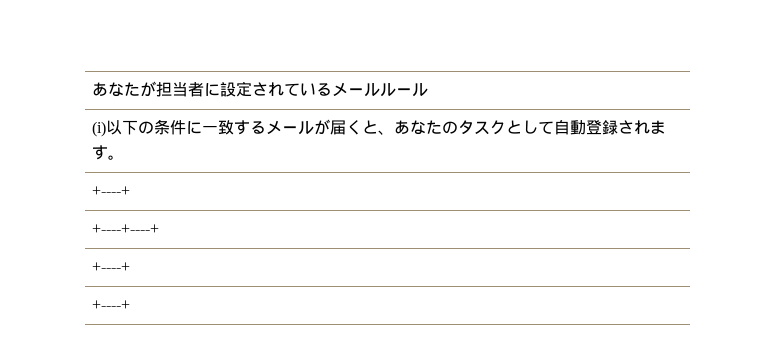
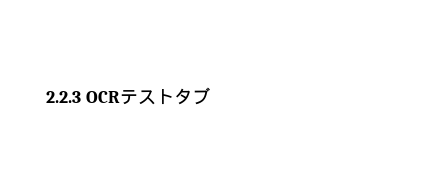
[92,81,429,97] [92,119,667,137] [92,145,125,160] [92,186,131,196] [92,224,160,234] [92,262,131,272] [92,300,131,310] あなたが担当者に設定されているメールルール // (i)以下の条件に一致するメールが届くと、あなたのタスクとして自動登録されます。 // +----+ // +----+----+ // +----+ // +----+ -> [46,87,210,105] 2.2.3 OCRテストタブ

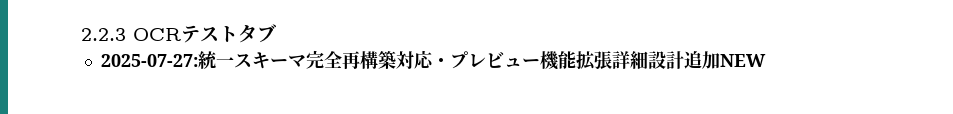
(210, 96) none -> [100,50,766,70] // 2025-07-27:統一スキーマ完全再構築対応・プレビュー機能拡張詳細設計追加NEW

